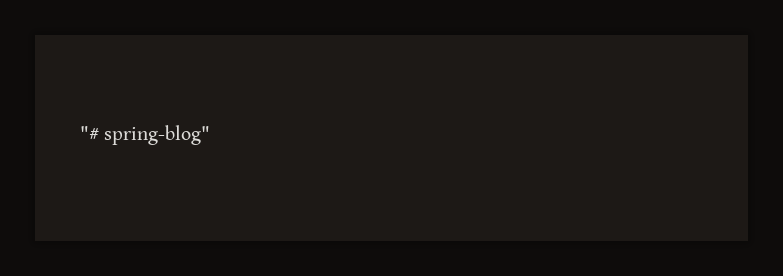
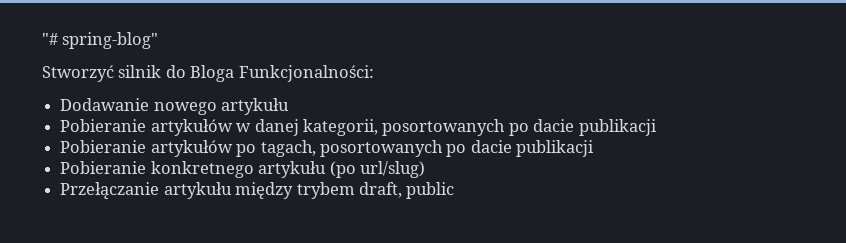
(211, 135) none -> [42,65,374,82] [60,98,290,115] [60,119,657,136] [60,140,595,157] [60,161,425,178] [60,182,455,200] // Stworzyć silnik do Bloga Funkcjonalności: // Dodawanie nowego artykułu // Pobieranie artykułów w danej kategorii, posortowanych po dacie publikacji // Pobieranie artykułów po tagach, posortowanych po dacie publikacji // Pobieranie konkretnego artykułu (po url/slug) // Przełączanie artykułu między trybem draft, public

